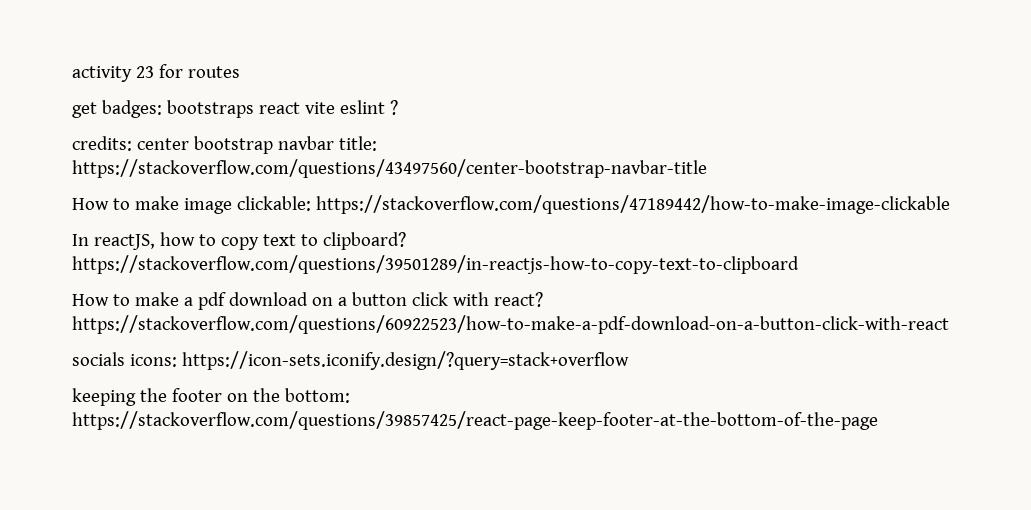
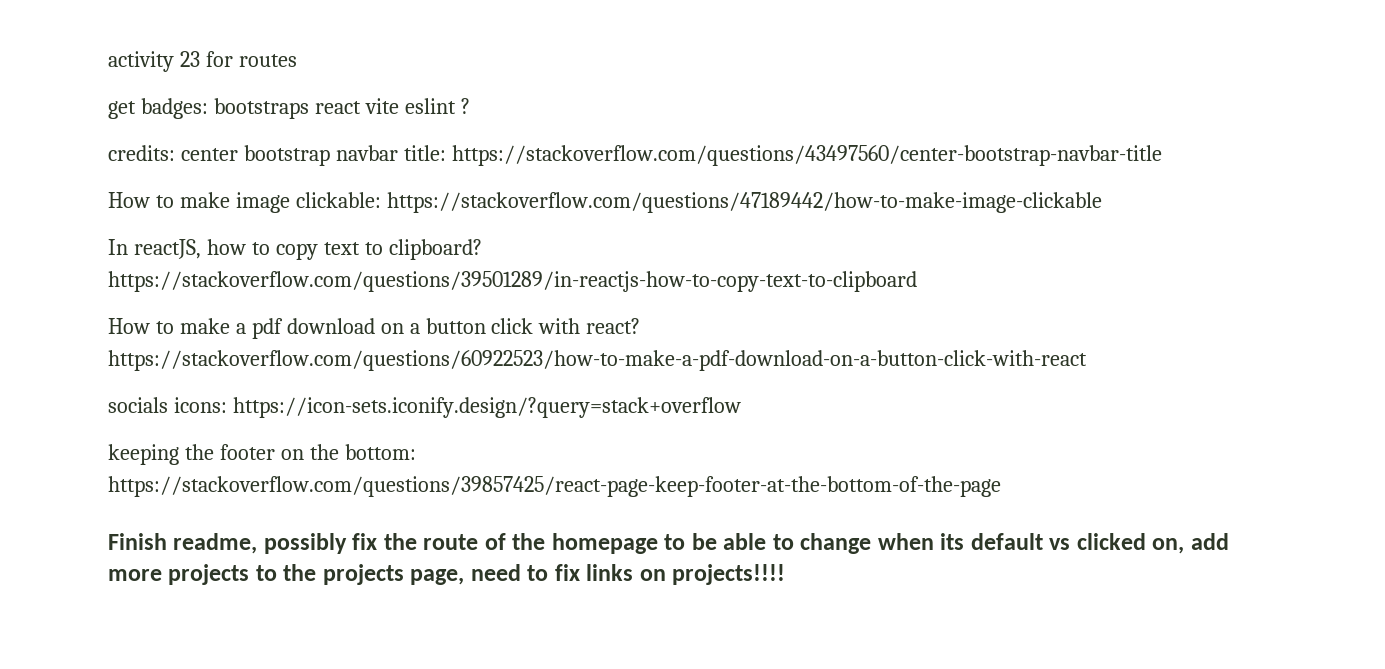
(878, 420) none -> [108,533,1229,554] [108,564,786,585] // Finish readme, possibly fix the route of the homepage to be able to change when its default vs clicked on, add more projects to the projects page, need to fix links on projects!!!!

